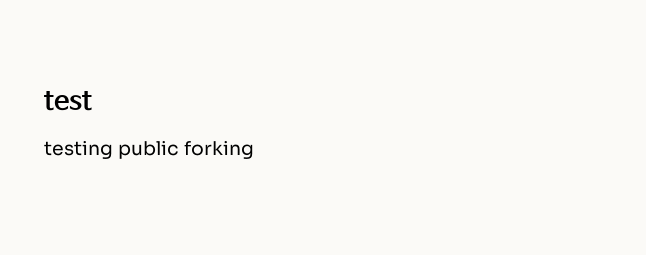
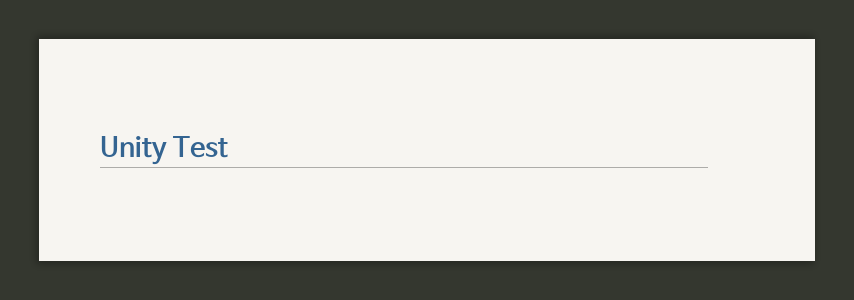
[44,91,92,111] [44,140,255,159] test // testing public forking -> [100,136,229,165] Unity Test

